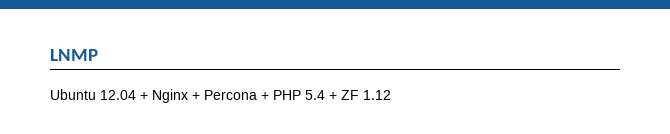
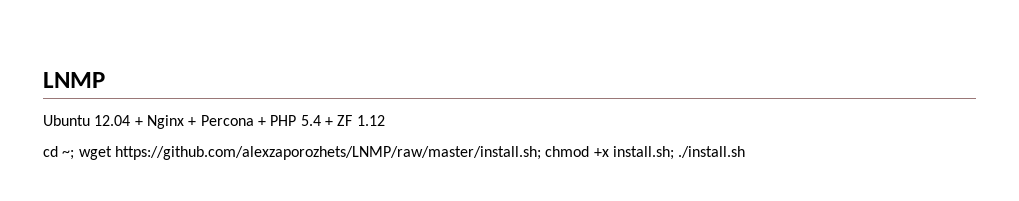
(391, 95) none -> [43,146,746,160] // cd ~; wget https://github.com/alexzaporozhets/LNMP/raw/master/install.sh; chmod +x install.sh; ./install.sh

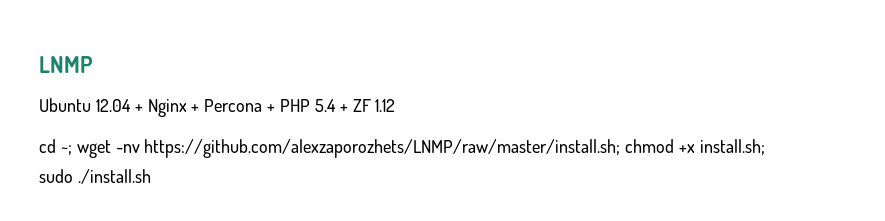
(112, 153) none -> [115,144,140,153] -nv
(674, 153) none -> [39,169,73,183] sudo

